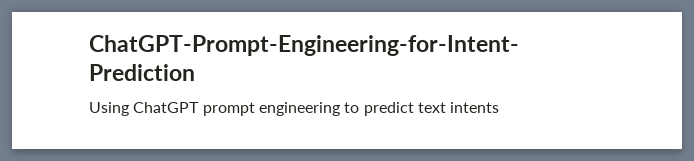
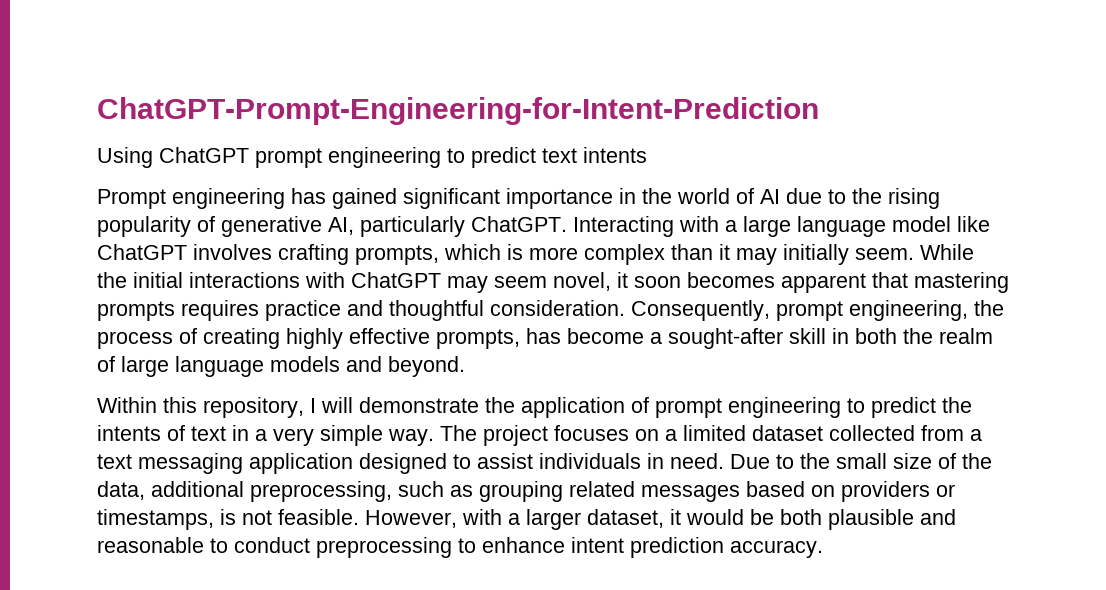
(500, 107) none -> [97,188,940,209] [97,216,990,237] [97,244,974,265] [97,272,1009,293] [97,300,1004,321] [97,328,993,349] [97,356,465,377] [97,397,972,418] [97,425,982,446] [97,453,992,474] [97,481,955,502] [97,509,956,530] [97,537,823,558] // Prompt engineering has gained significant importance in the world of AI due to the rising popularity of generative AI, particularly ChatGPT. Interacting with a large language model like ChatGPT involves crafting prompts, which is more complex than it may initially seem. While the initial interactions with ChatGPT may seem novel, it soon becomes apparent that mastering prompts requires practice and thoughtful consideration. Consequently, prompt engineering, the process of creating highly effective prompts, has become a sought-after skill in both the realm of large language models and beyond. // Within this repository, I will demonstrate the application of prompt engineering to predict the intents of text in a very simple way. The project focuses on a limited dataset collected from a text messaging application designed to assist individuals in need. Due to the small size of the data, additional preprocessing, such as grouping related messages based on providers or timestamps, is not feasible. However, with a larger dataset, it would be both plausible and reasonable to conduct preprocessing to enhance intent prediction accuracy.

